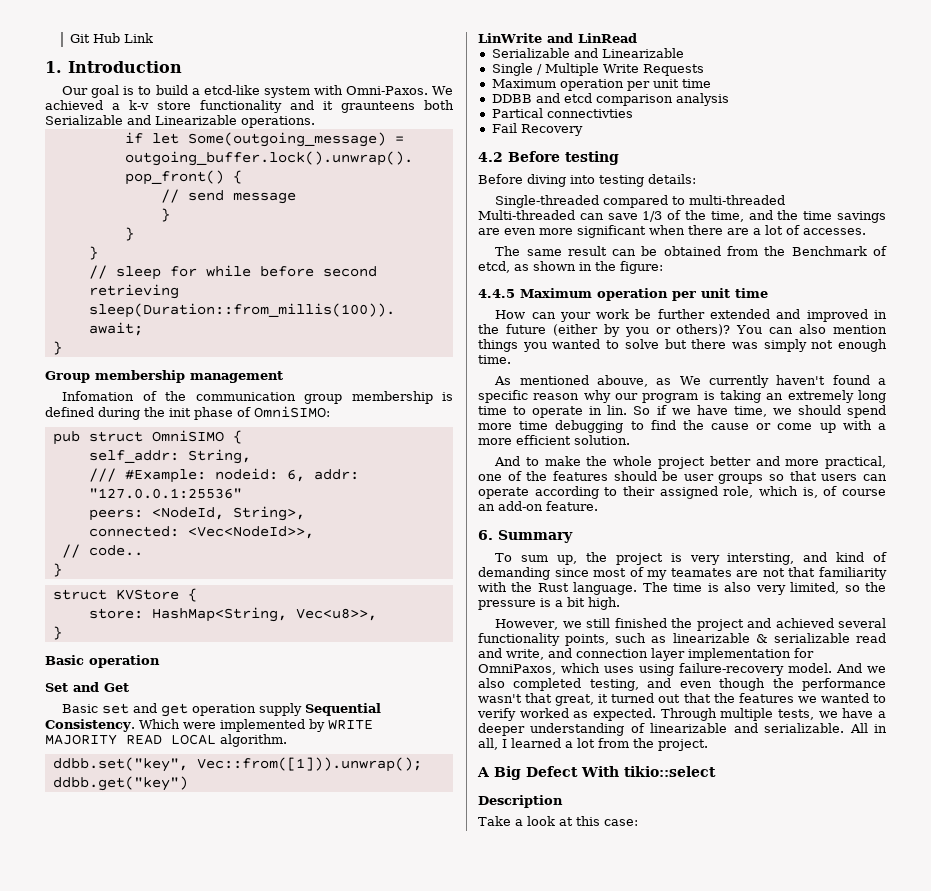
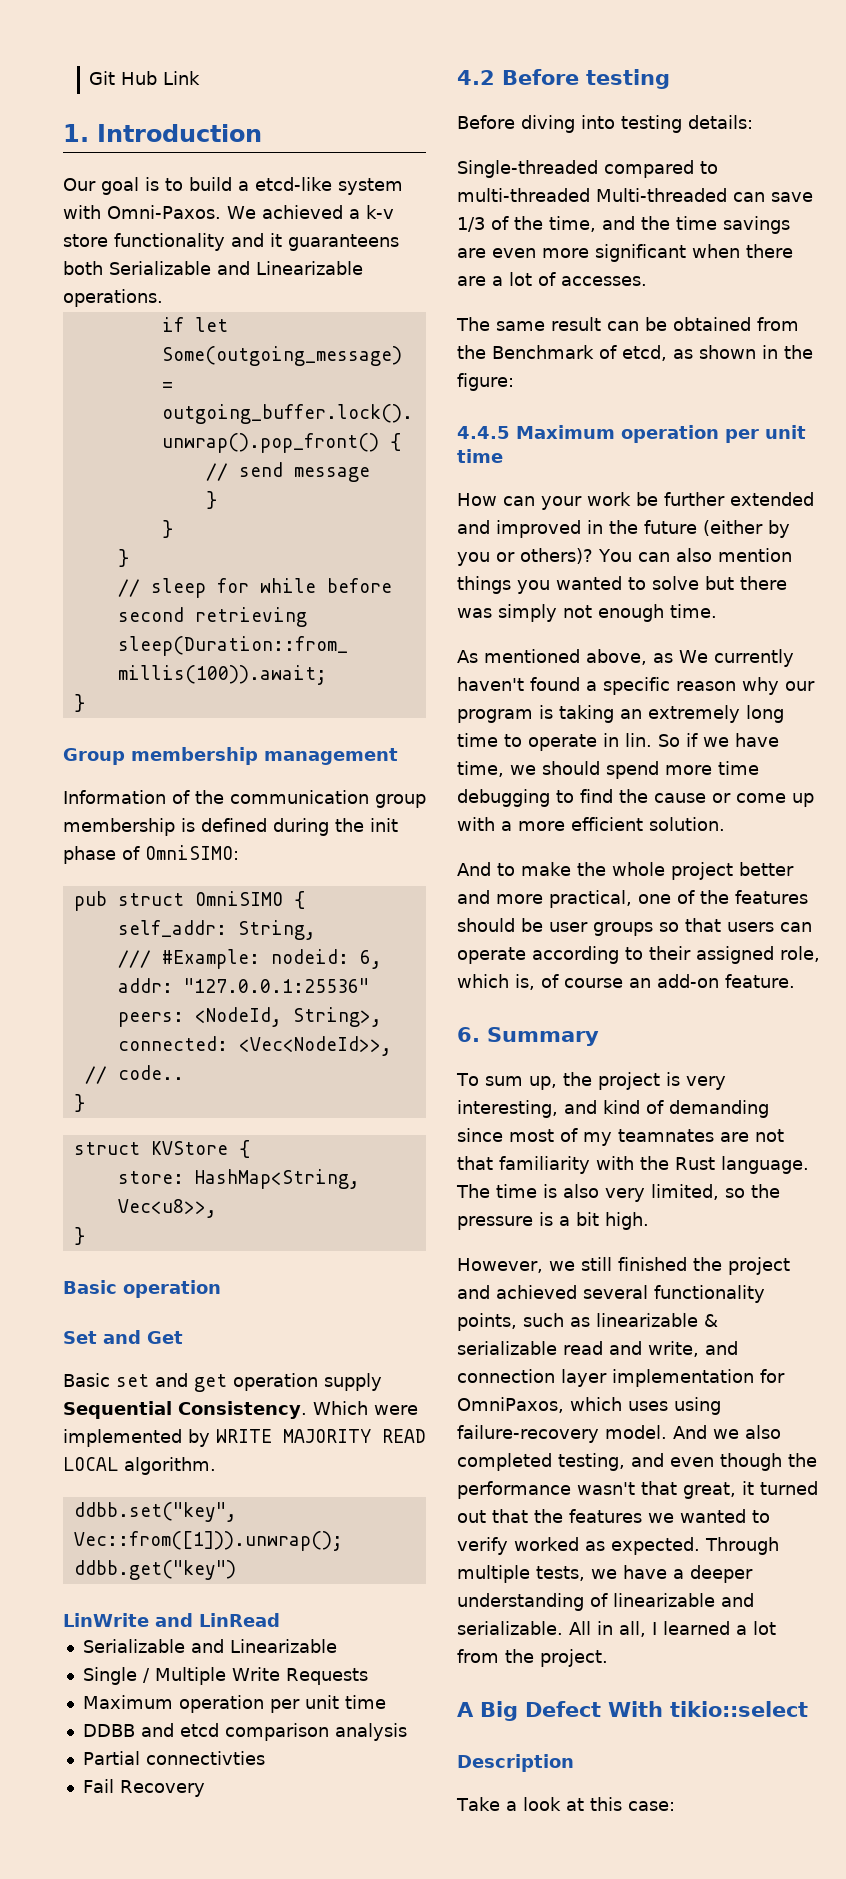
[341,101,415,113] graunteens -> [288,234,399,251] guaranteens
[62,391,135,401] Infomation -> [63,790,166,804] Information
[491,108,543,118] Partical -> [82,1751,140,1765] Partial
[596,375,648,387] abouve, -> [586,649,647,665] above,
[727,553,795,565] intersting, -> [457,1100,558,1118] interesting,
[670,568,732,577] teamates -> [618,1129,714,1142] teamnates

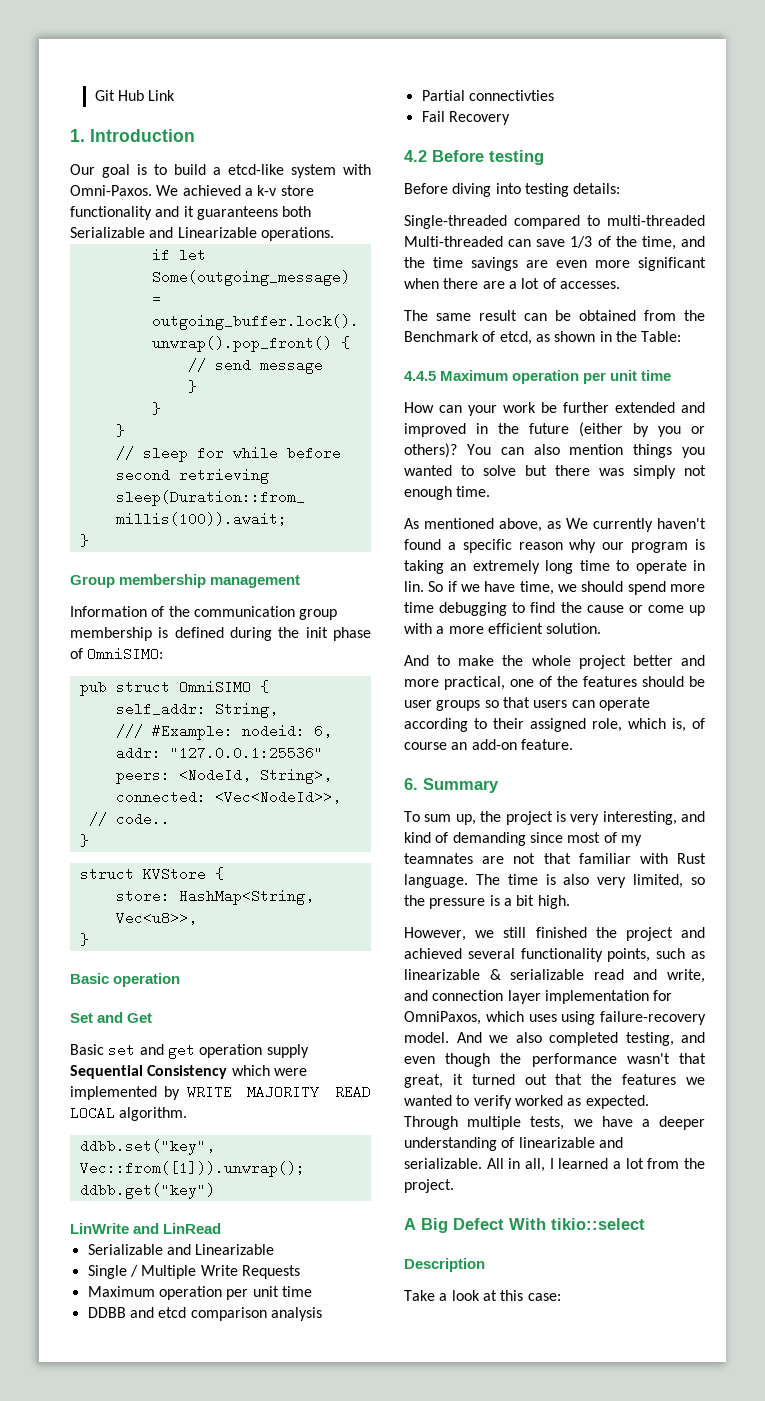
[178,1401,368,1419] Consistency. Which -> [147,1065,270,1079] Consistency which
[457,373,514,391] figure: -> [641,331,682,342] Table:
[499,1156,669,1174] familiarity with the -> [578,853,668,864] familiar with

